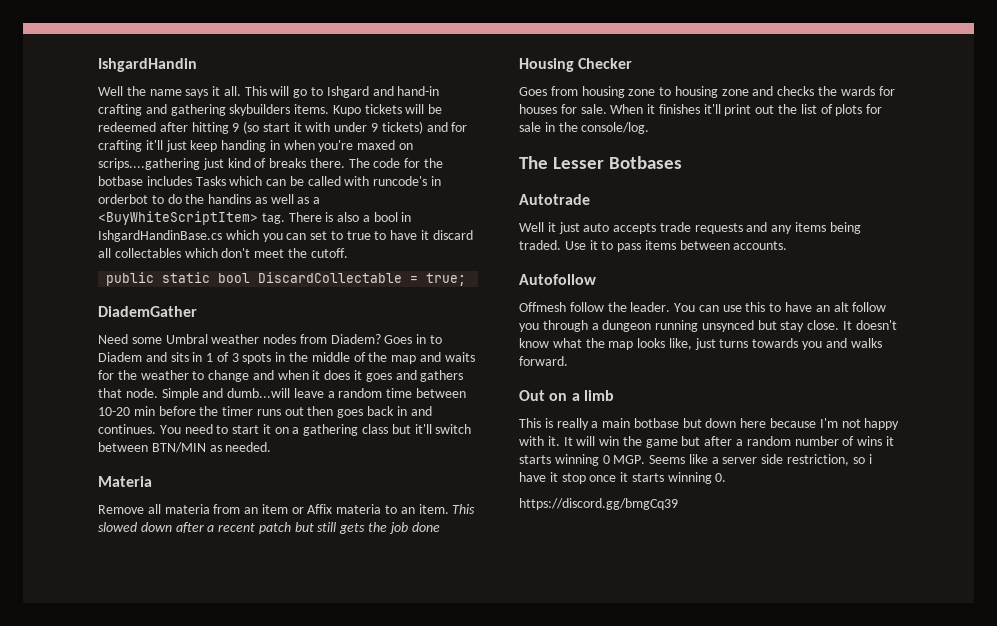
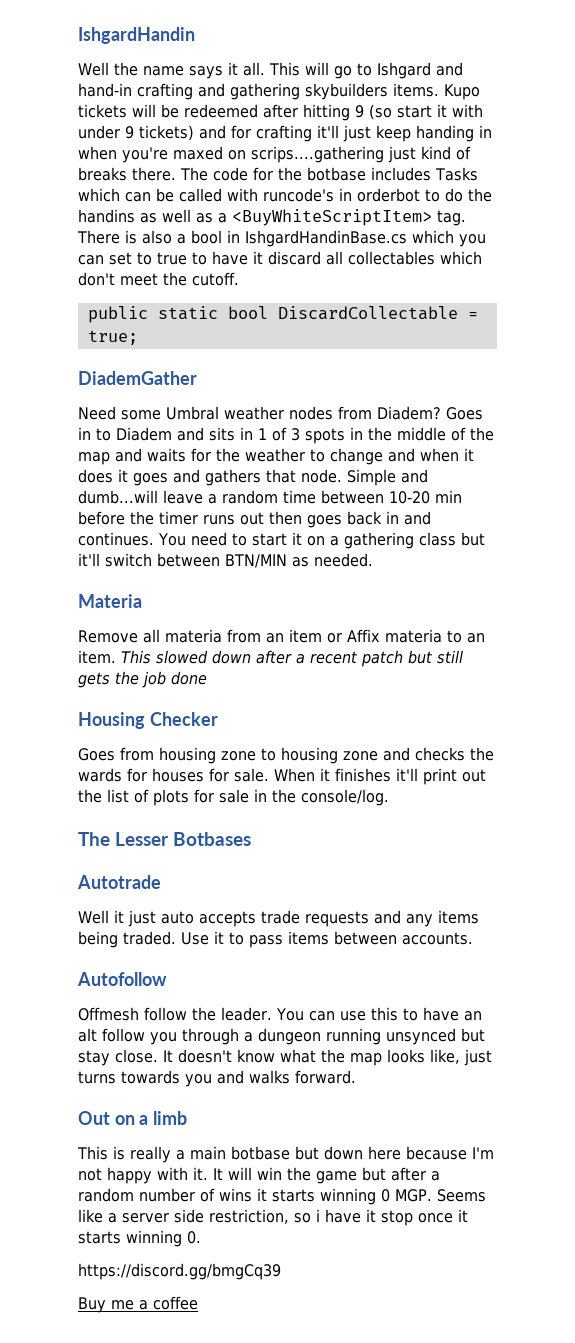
(678, 504) none -> [78,1296,198,1313] // Buy me a coffee

